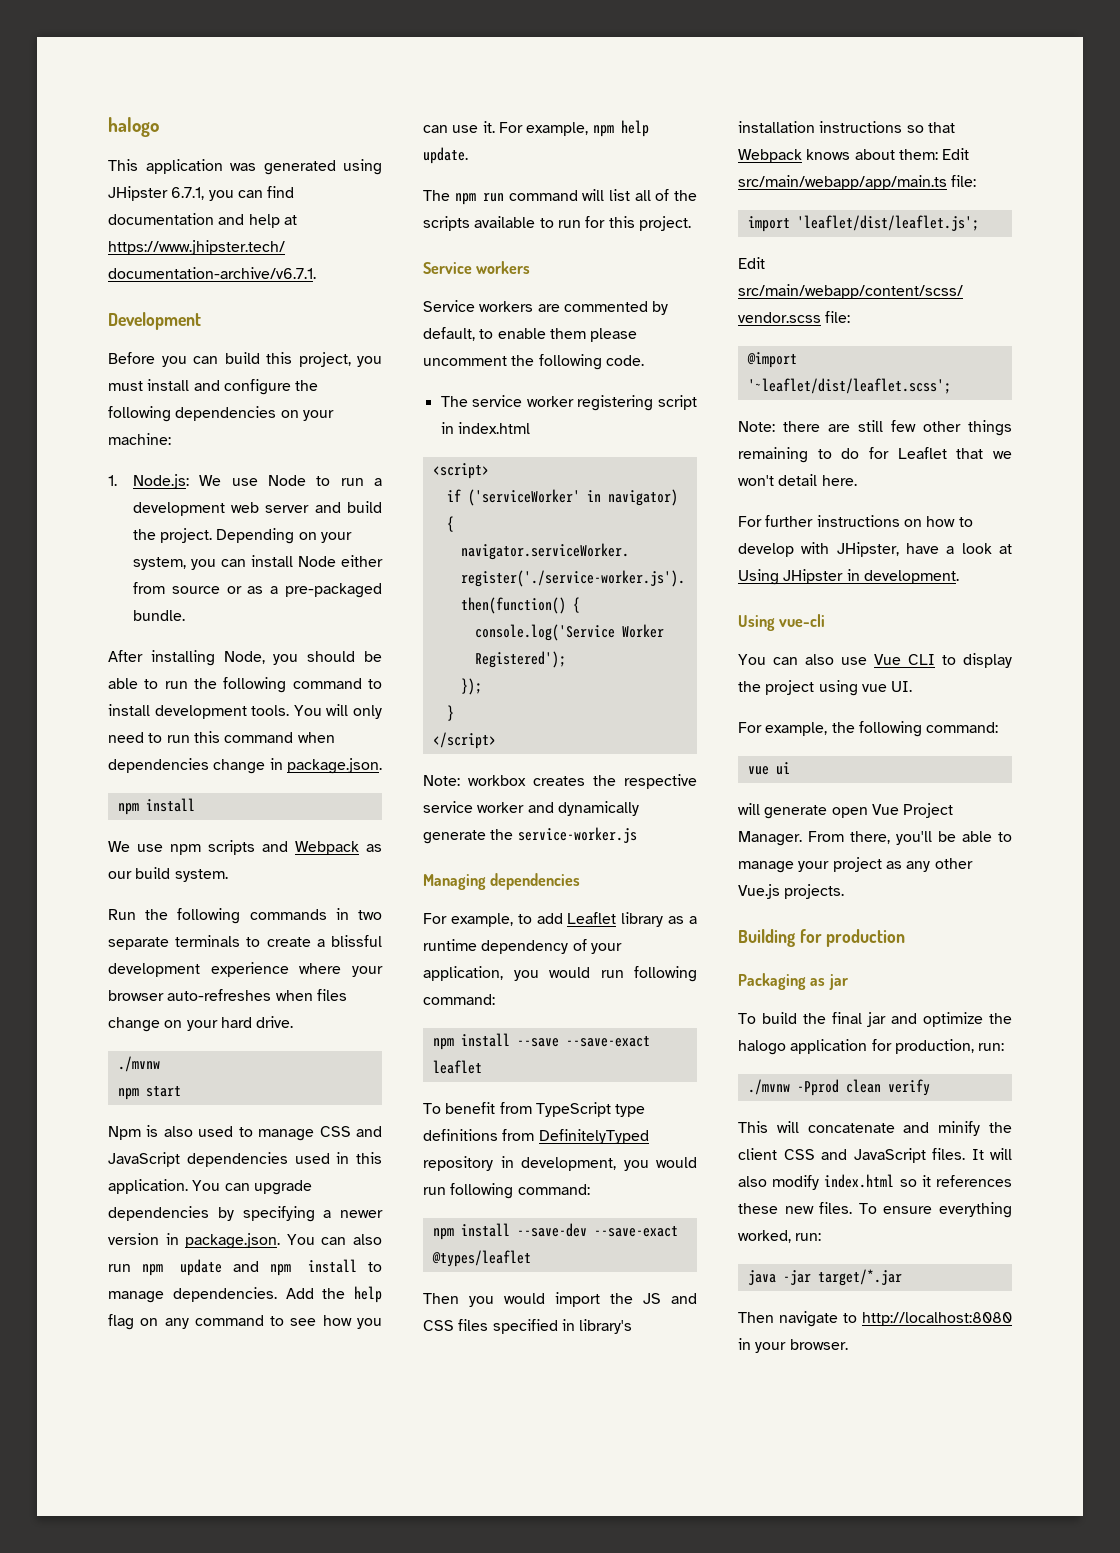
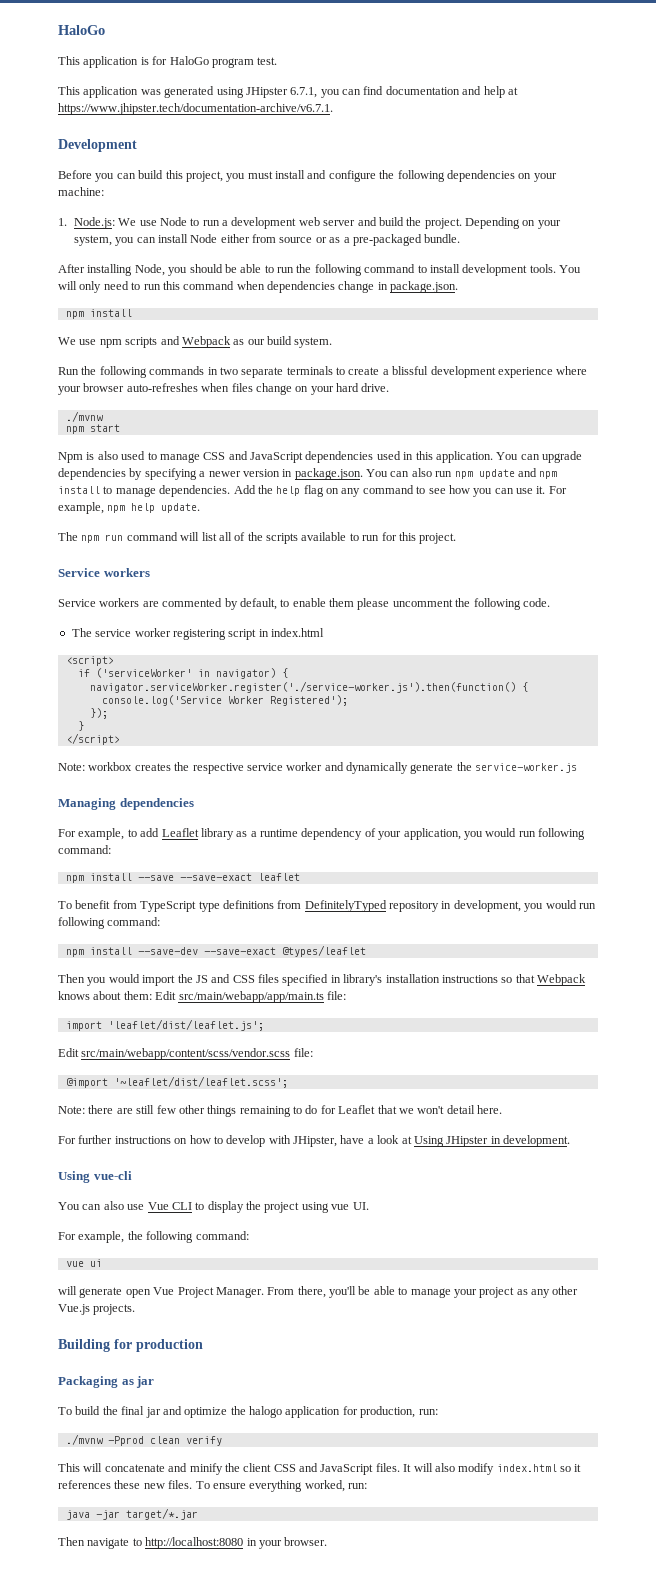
[108,117,159,137] halogo -> [58,25,105,35] [58,56,278,68] HaloGo // This application is for HaloGo program test.

